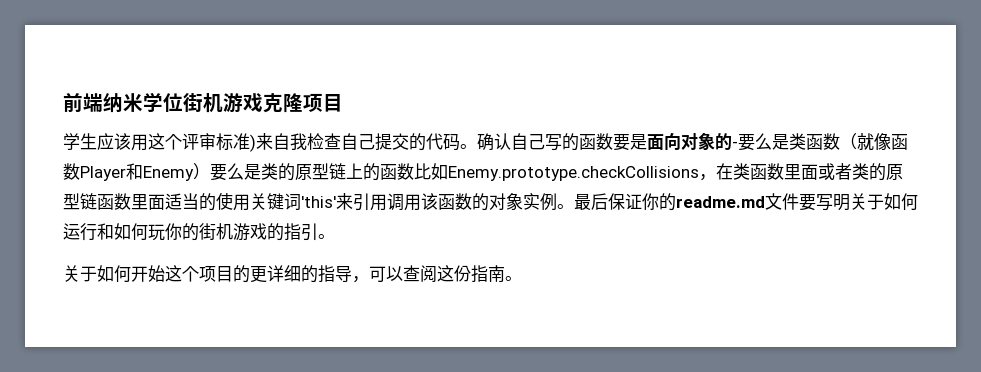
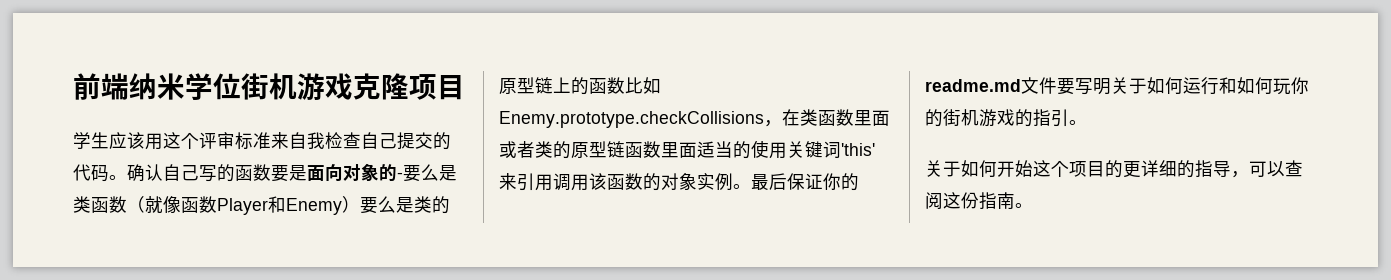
[250,134,256,152] ) -> (271, 140) none

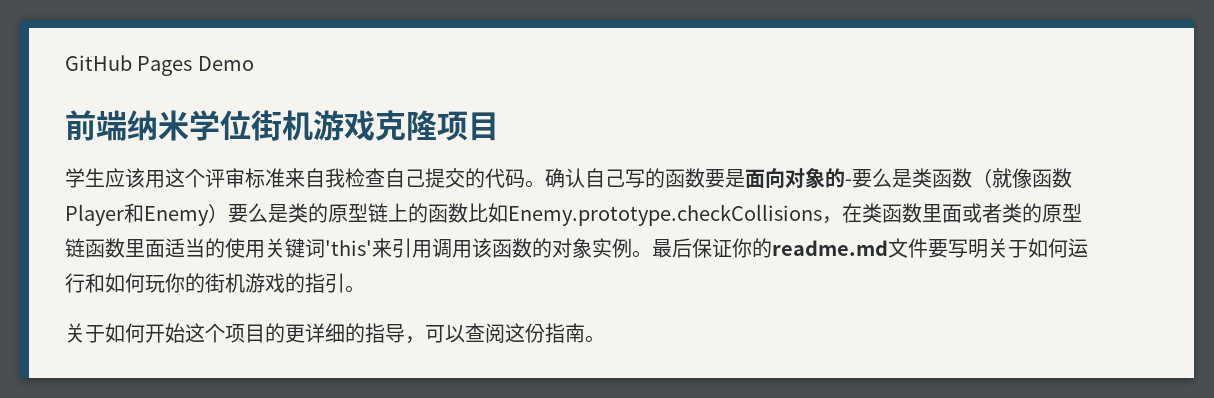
(73, 86) none -> [65,55,254,76] GitHub Pages Demo //

